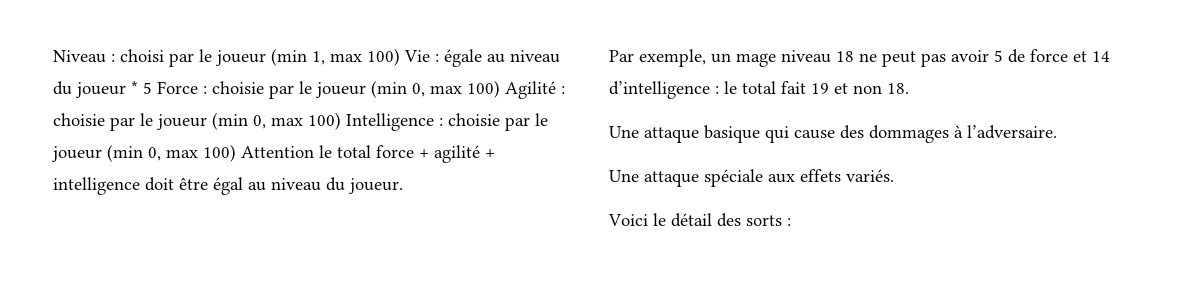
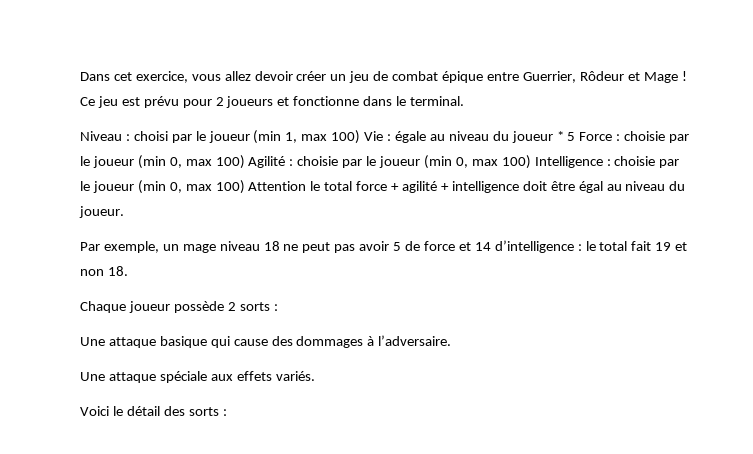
(53, 56) none -> [80,71,687,83] [80,96,465,108] Dans cet exercice, vous allez devoir créer un jeu de combat épique entre Guerrier, Rôdeur et Mage ! Ce jeu est prévu pour 2 joueurs et fonctionne dans le terminal. //
(909, 88) none -> [80,301,278,313] // Chaque joueur possède 2 sorts :

